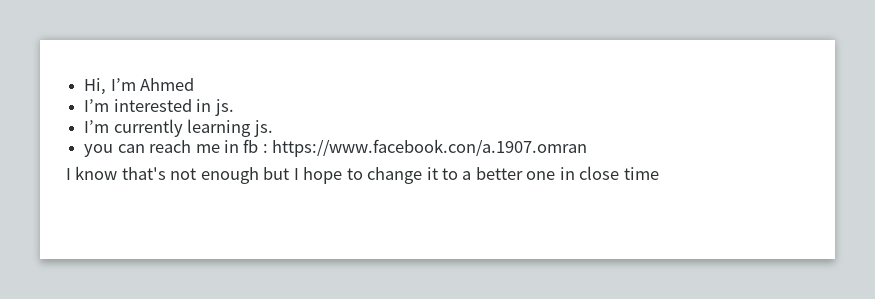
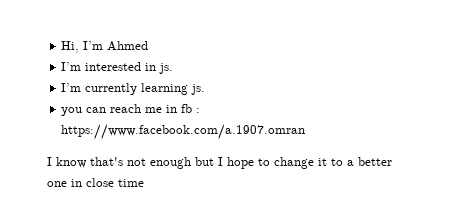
[272,139,588,157] https://www.facebook.con/a.1907.omran -> [61,124,306,140] https://www.facebook.com/a.1907.omran

